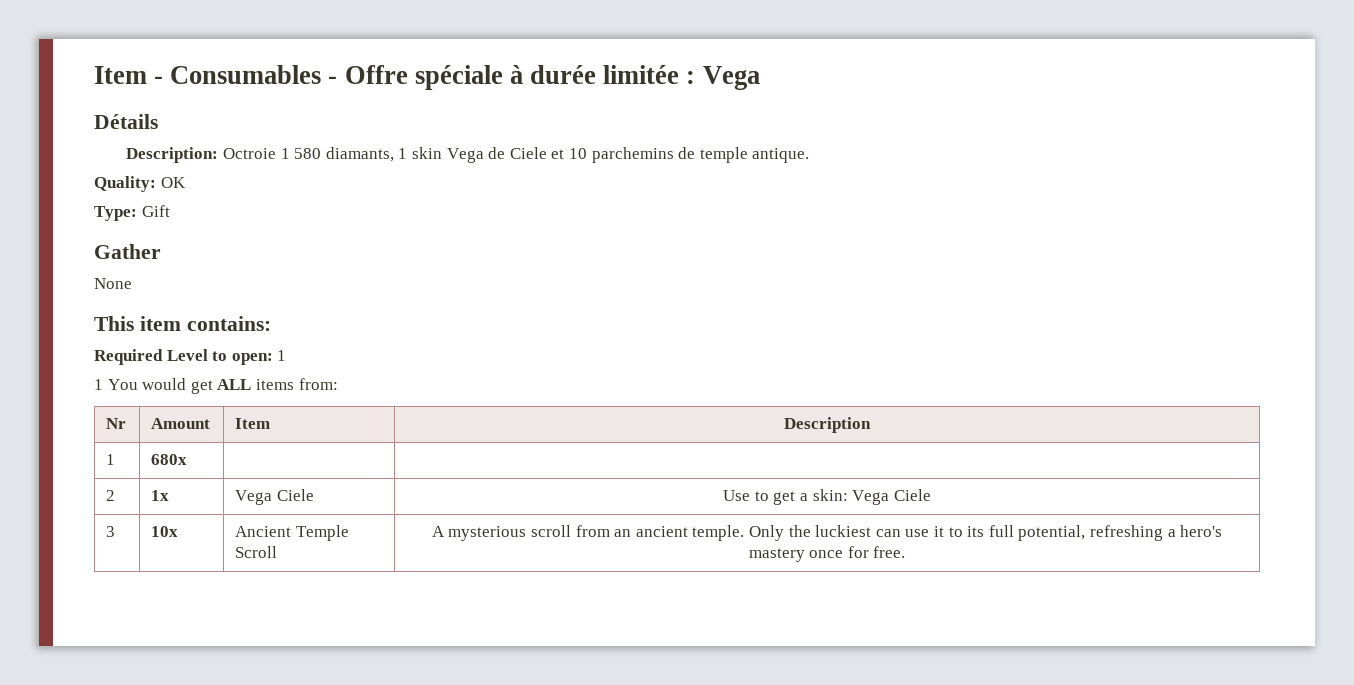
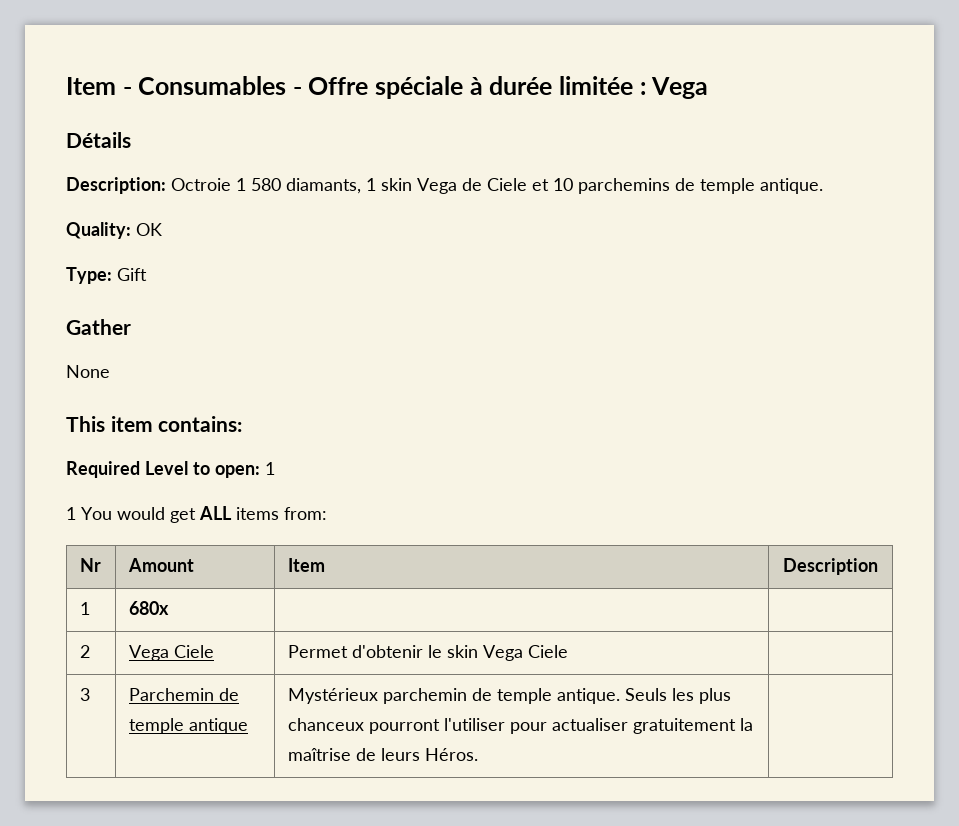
[151,490,170,501] [235,489,314,505] [723,489,931,505] | 1x | Vega Ciele | Use to get a skin: Vega Ciele -> [128,645,214,661] [287,645,568,661] | Vega Ciele | Permet d'obtenir le skin Vega Ciele |
[151,526,179,537] [235,525,349,541] [235,546,278,558] [431,525,1223,541] [748,546,906,562] 10x | Ancient Temple Scroll | A mysterious scroll from an ancient temple. Only the luckiest can use it to its full potential, refreshing a hero's mastery once for free. -> [128,688,239,701] [128,718,248,734] [287,688,731,704] [287,718,753,734] [287,748,478,761] Parchemin de temple antique | Mystérieux parchemin de temple antique. Seuls les plus chanceux pourront l'utiliser pour actualiser gratuitement la maîtrise de leurs Héros. |

